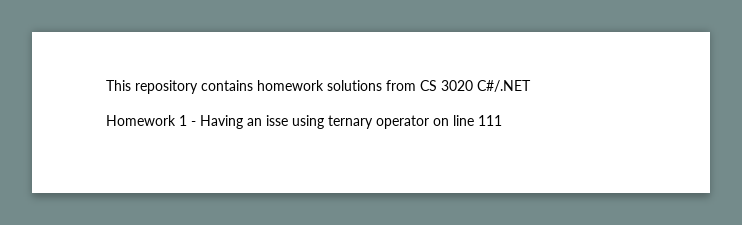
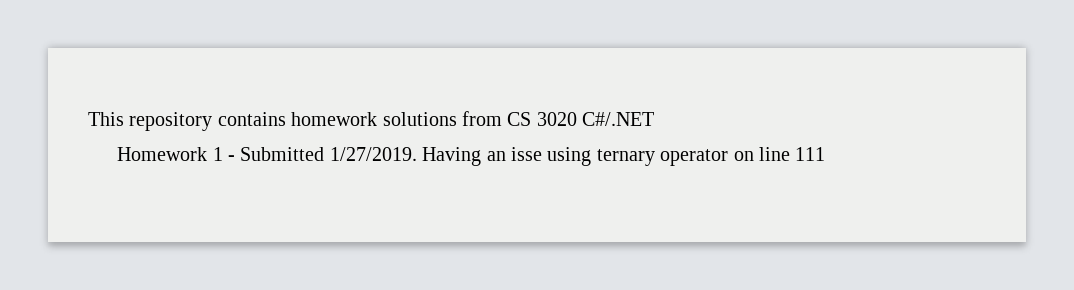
(196, 123) none -> [240,147,417,161] Submitted 1/27/2019.

